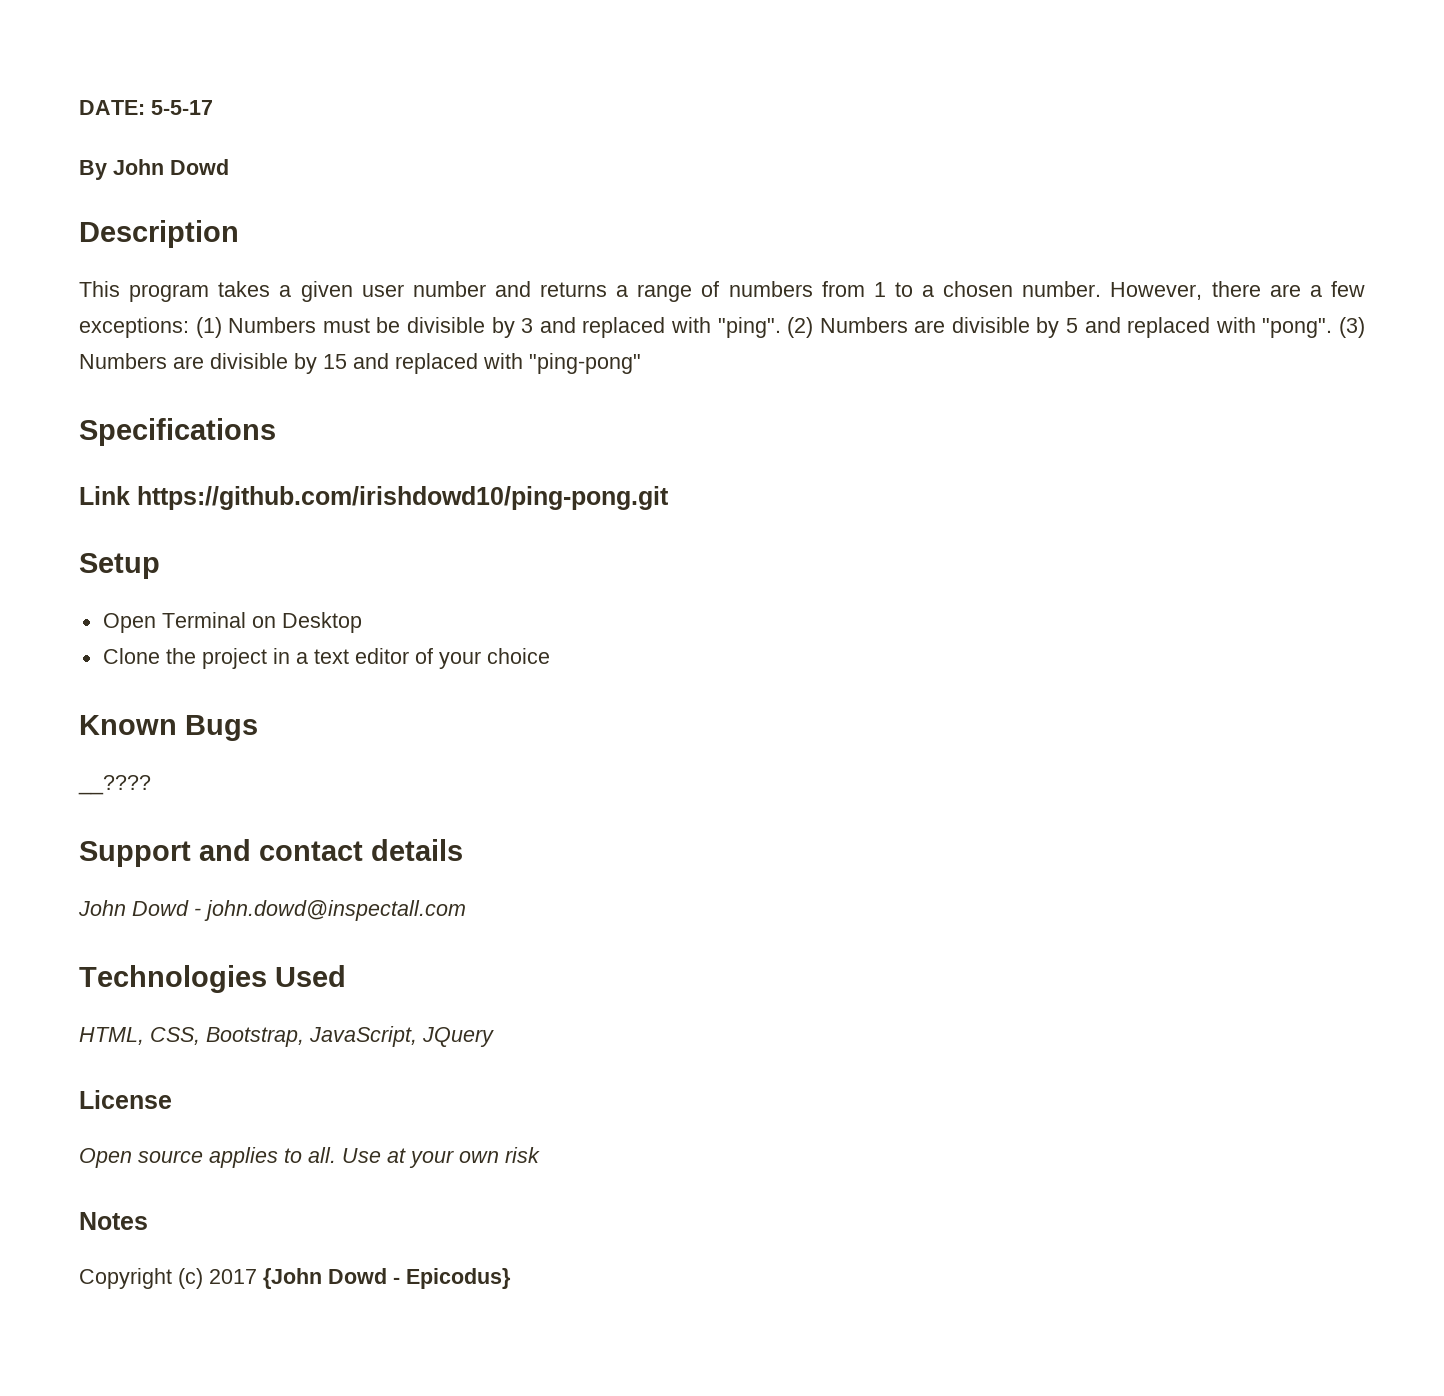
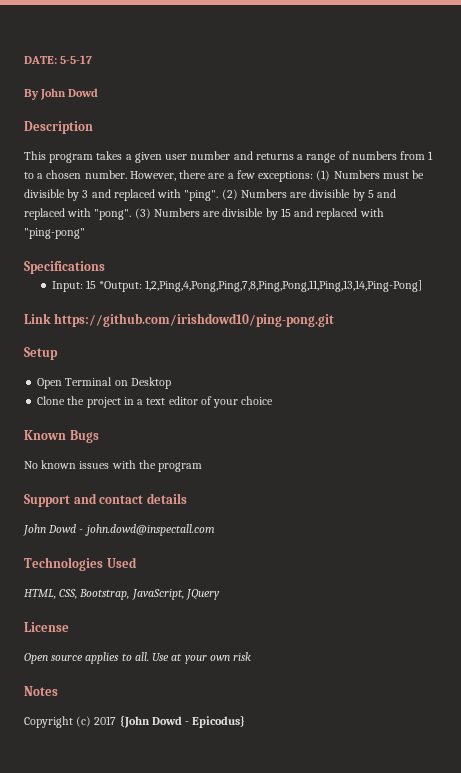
(276, 432) none -> [51,280,423,292] // Input: 15 *Output: 1,2,Ping,4,Pong,Ping,7,8,Ping,Pong,11,Ping,13,14,Ping-Pong]
[78,775,151,795] __???? -> [24,460,203,472] No known issues with the program

